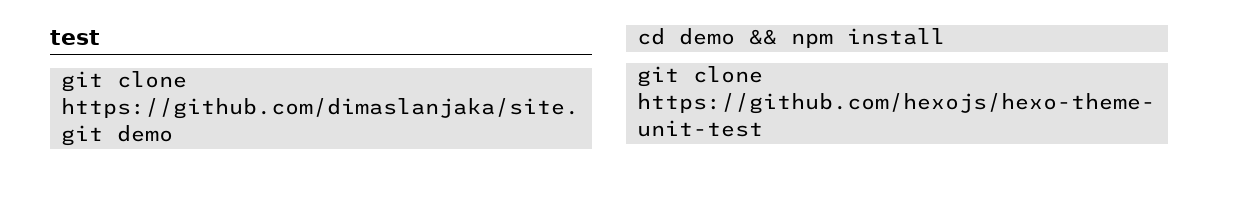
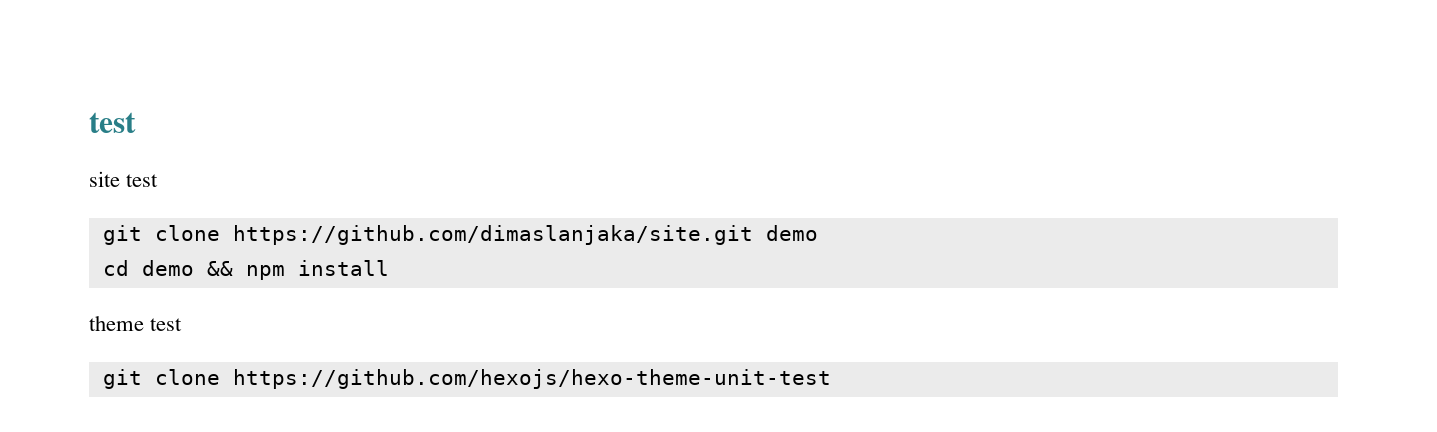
[50,30,100,45] test -> [89,112,136,133] [89,171,159,187] test // site test
(946, 36) none -> [89,315,183,331] // theme test

